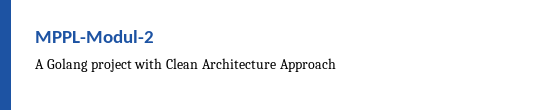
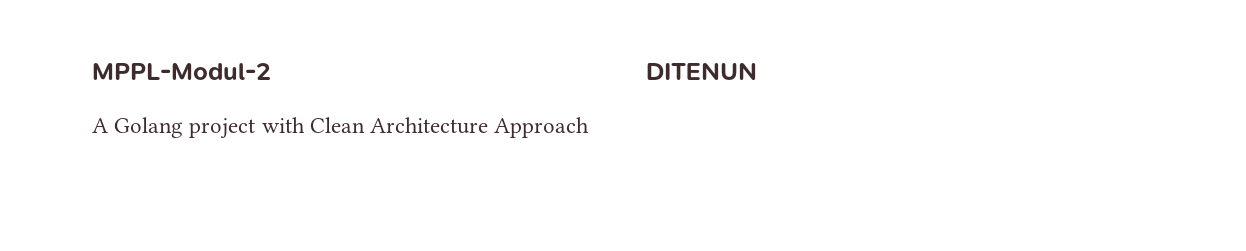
(336, 65) none -> [646,62,757,80] // DITENUN

